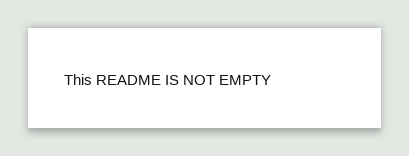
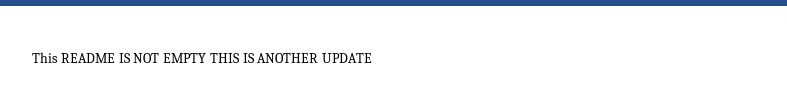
(272, 80) none -> [209,53,373,63] THIS IS ANOTHER UPDATE

